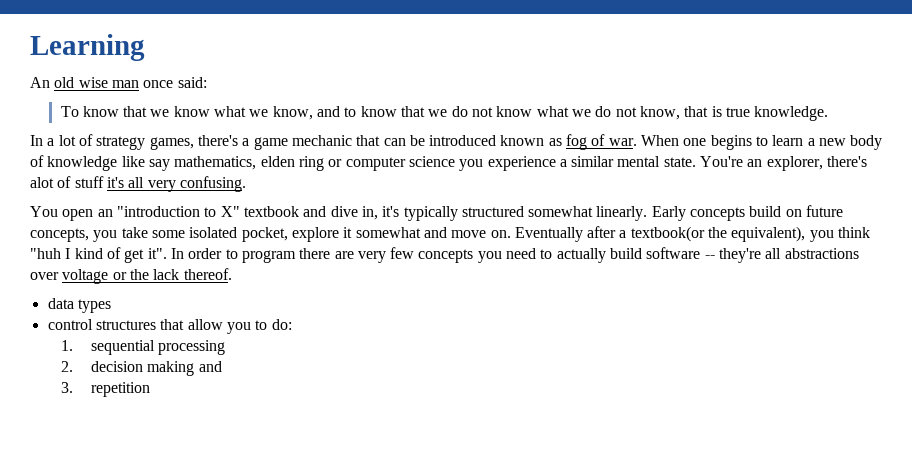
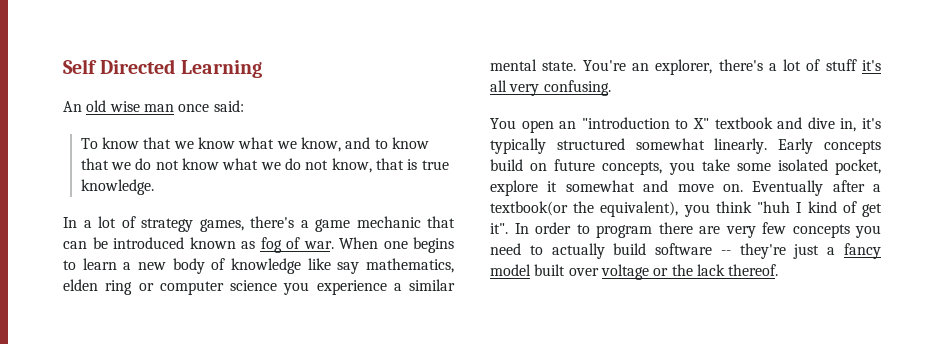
(30, 47) none -> [63,59,176,74] Self Directed
[30,177,54,188] alot -> [768,59,802,71] a lot
[765,248,859,259] all abstractions -> [793,243,881,259] [490,264,566,276] just a fancy model built
[47,298,111,313] [47,319,292,334] [60,340,226,355] [60,361,222,376] [60,382,151,397] // data types // control structures that allow you to do: // 1. sequential processing // 2. decision making and // 3. repetition -> (779, 270) none

